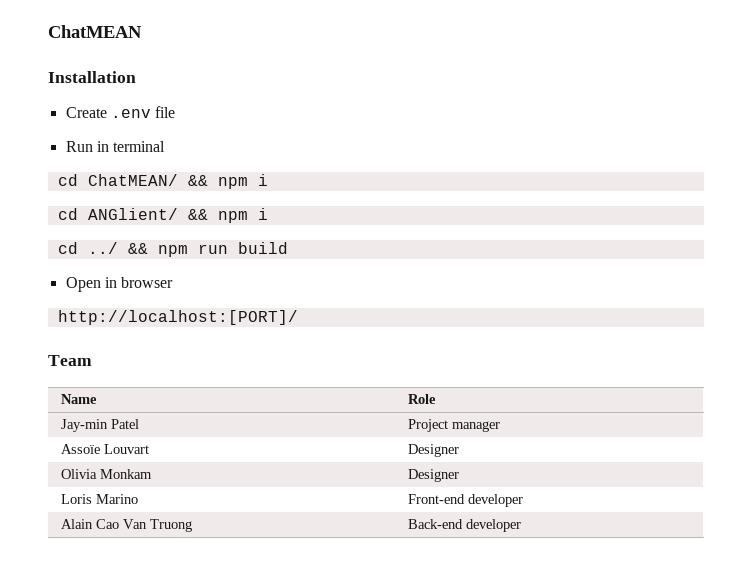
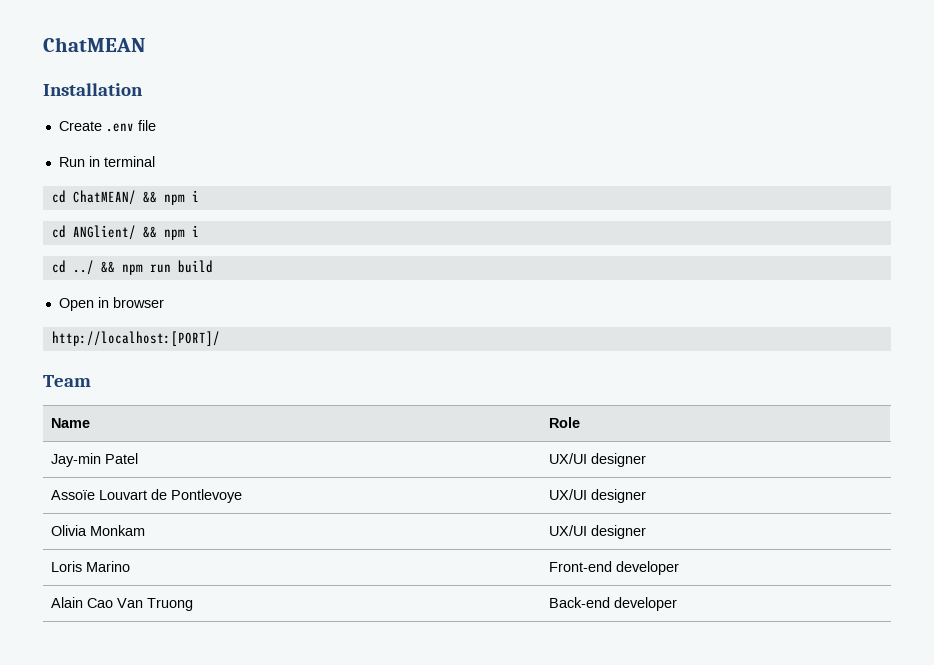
[407,419,500,432] Project manager -> [548,453,646,467] UX/UI designer
[407,444,459,457] | Designer -> [150,489,242,503] [548,489,646,503] de Pontlevoye | UX/UI designer
[407,469,459,482] Designer -> [548,525,646,539] UX/UI designer

